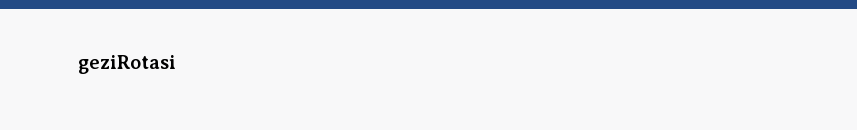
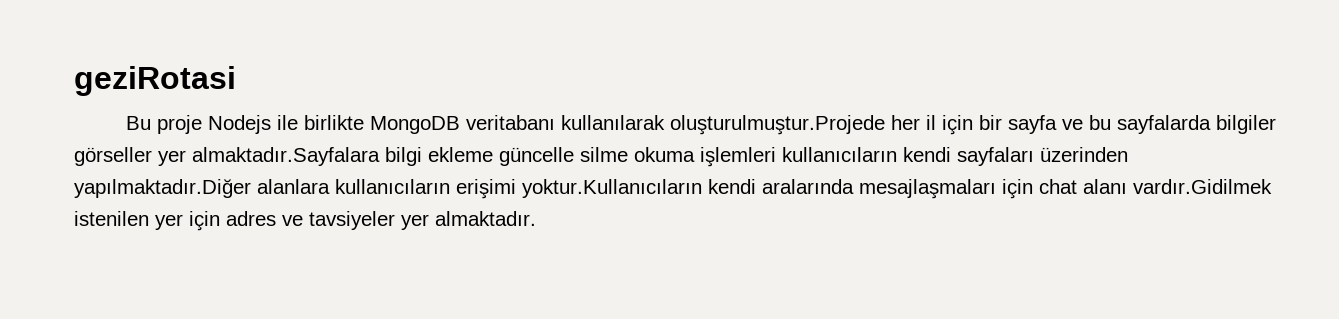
(176, 64) none -> [125,115,1276,135] [74,147,1128,167] [74,179,1272,199] [74,211,536,231] // Bu proje Nodejs ile birlikte MongoDB veritabanı kullanılarak oluşturulmuştur.Projede her il için bir sayfa ve bu sayfalarda bilgiler görseller yer almaktadır.Sayfalara bilgi ekleme güncelle silme okuma işlemleri kullanıcıların kendi sayfaları üzerinden yapılmaktadır.Diğer alanlara kullanıcıların erişimi yoktur.Kullanıcıların kendi aralarında mesajlaşmaları için chat alanı vardır.Gidilmek istenilen yer için adres ve tavsiyeler yer almaktadır.

